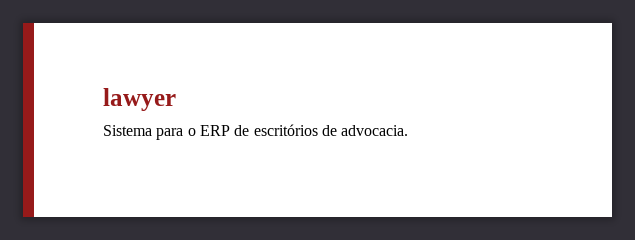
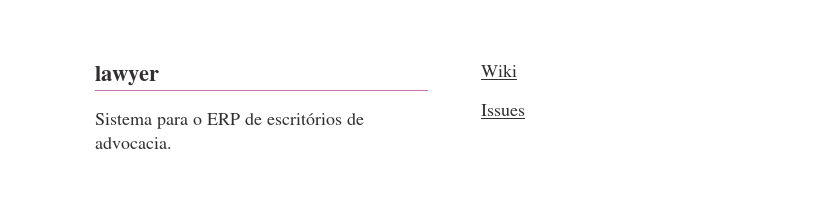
(409, 130) none -> [481,64,517,77] [481,104,525,116] // Wiki // Issues

